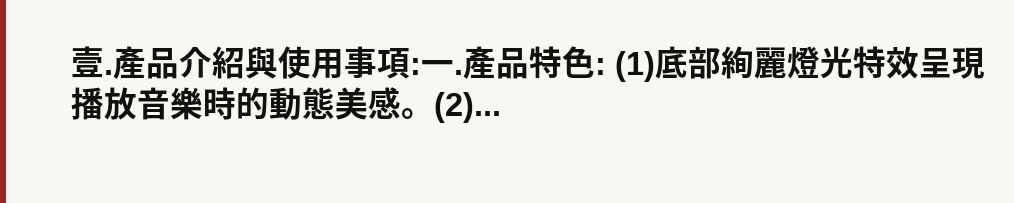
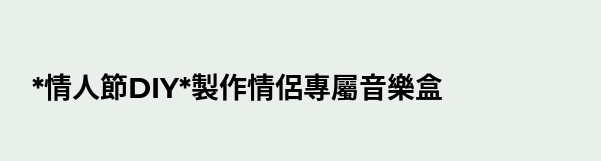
[71,46,985,82] [71,87,501,123] 壹.產品介紹與使用事項:一.產品特色: (1)底部絢麗燈光特效呈現播放音樂時的動態美感。(2)... -> [32,73,443,101] *情人節DIY*製作情侶專屬音樂盒

